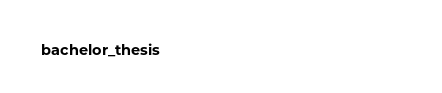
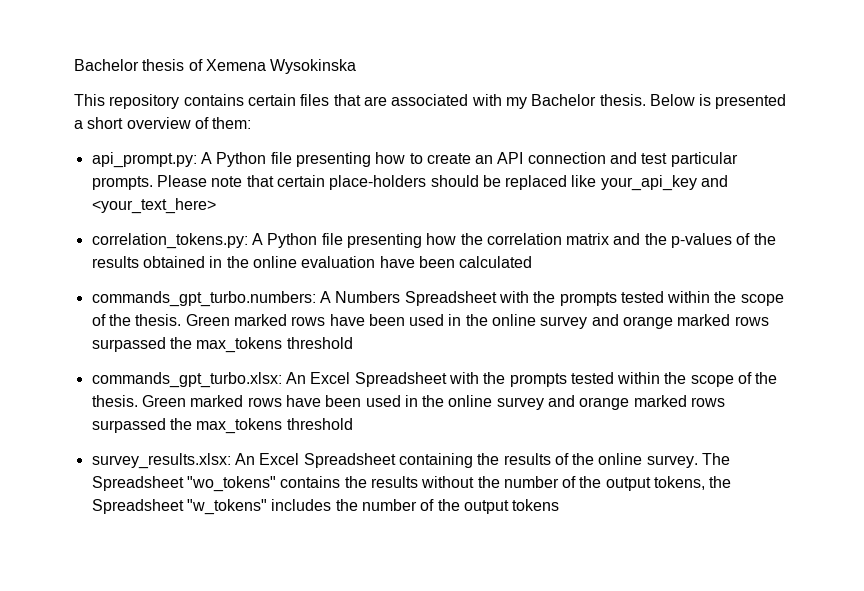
[41,43,160,57] bachelor_thesis -> [74,59,357,74] [74,94,787,109] [74,117,252,129] [91,152,738,168] [91,175,729,191] [91,198,216,214] [91,233,776,249] [91,256,533,268] [91,291,784,307] [91,314,769,329] [91,337,353,353] [91,372,778,388] [91,395,726,410] [91,418,353,434] [91,453,731,469] [91,476,732,492] [91,499,560,515] Bachelor thesis of Xemena Wysokinska // This repository contains certain files that are associated with my Bachelor thesis. Below is presented a short overview of them: // api_prompt.py: A Python file presenting how to create an API connection and test particular prompts. Please note that certain place-holders should be replaced like your_api_key and <your_text_here> // correlation_tokens.py: A Python file presenting how the correlation matrix and the p-values of the results obtained in the online evaluation have been calculated // commands_gpt_turbo.numbers: A Numbers Spreadsheet with the prompts tested within the scope of the thesis. Green marked rows have been used in the online survey and orange marked rows surpassed the max_tokens threshold // commands_gpt_turbo.xlsx: An Excel Spreadsheet with the prompts tested within the scope of the thesis. Green marked rows have been used in the online survey and orange marked rows surpassed the max_tokens threshold // survey_results.xlsx: An Excel Spreadsheet containing the results of the online survey. The Spreadsheet "wo_tokens" contains the results without the number of the output tokens, the Spreadsheet "w_tokens" includes the number of the output tokens

